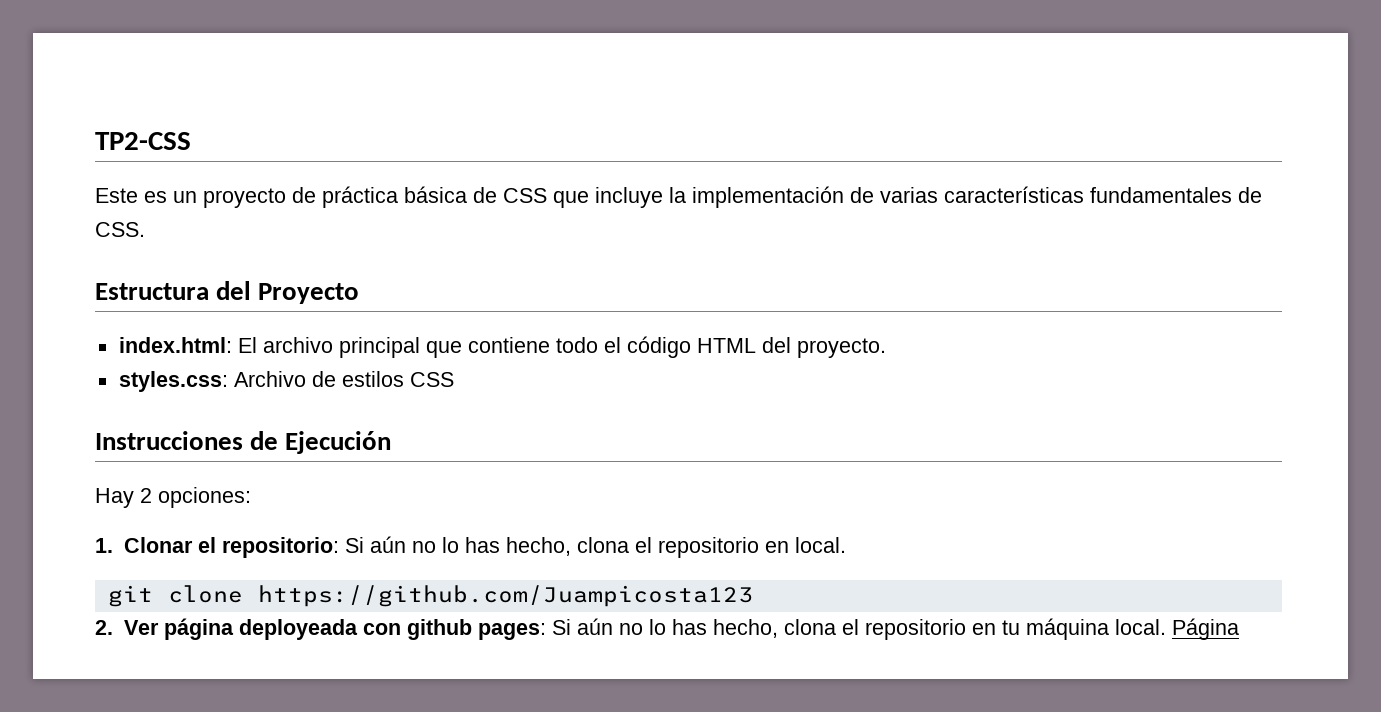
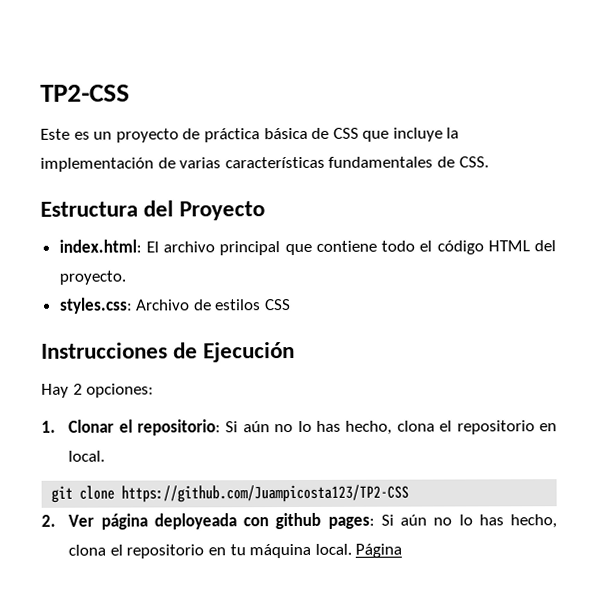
[257,585,753,607] https://github.com/Juampicosta123 -> [121,484,410,503] https://github.com/Juampicosta123/TP2-CSS

